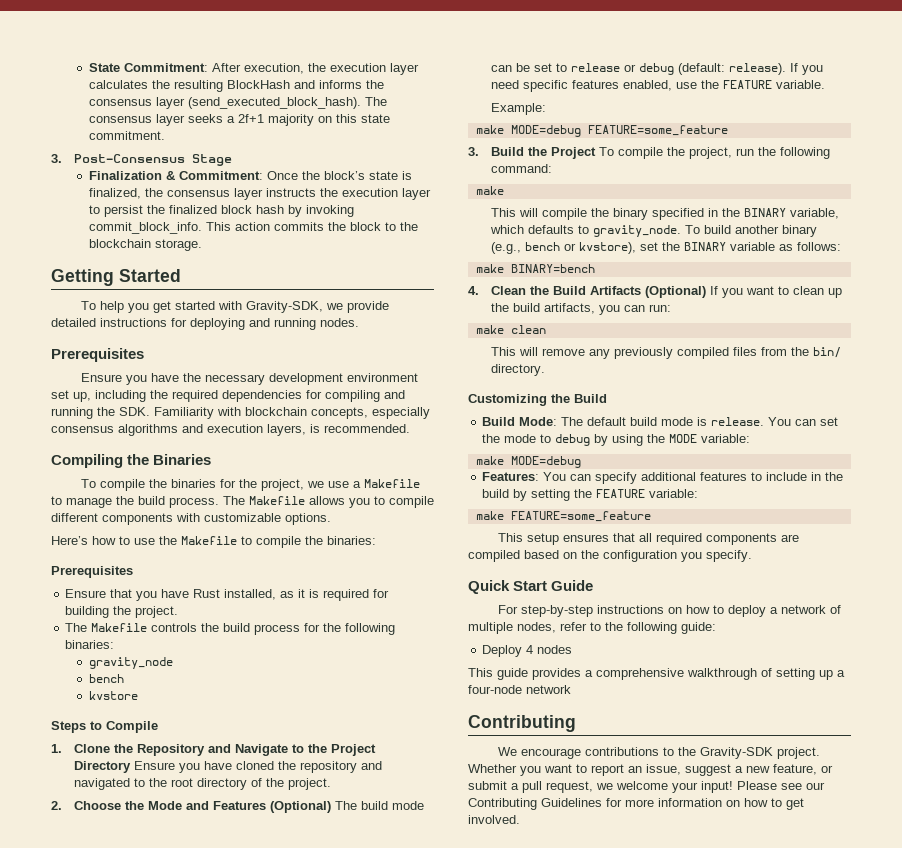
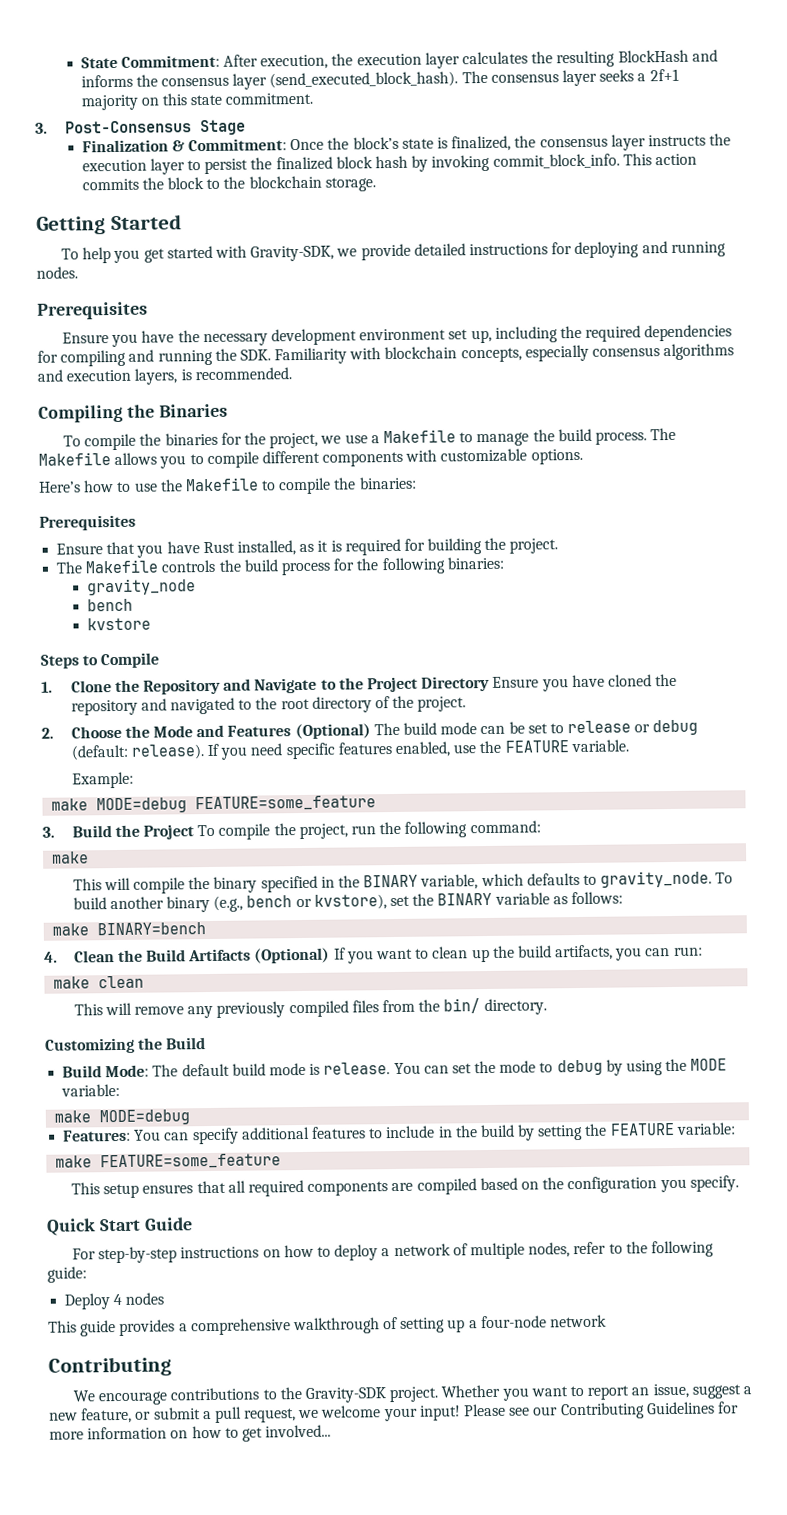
[468,815,520,824] involved. -> [265,1424,332,1438] involved...

